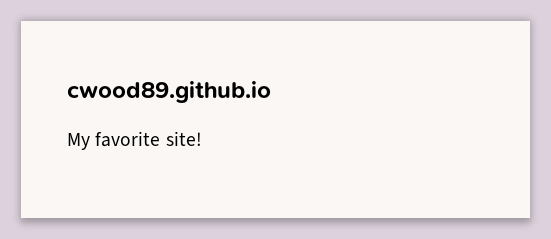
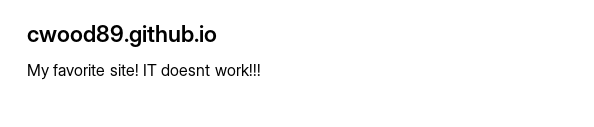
(202, 138) none -> [142,64,261,76] IT doesnt work!!!

